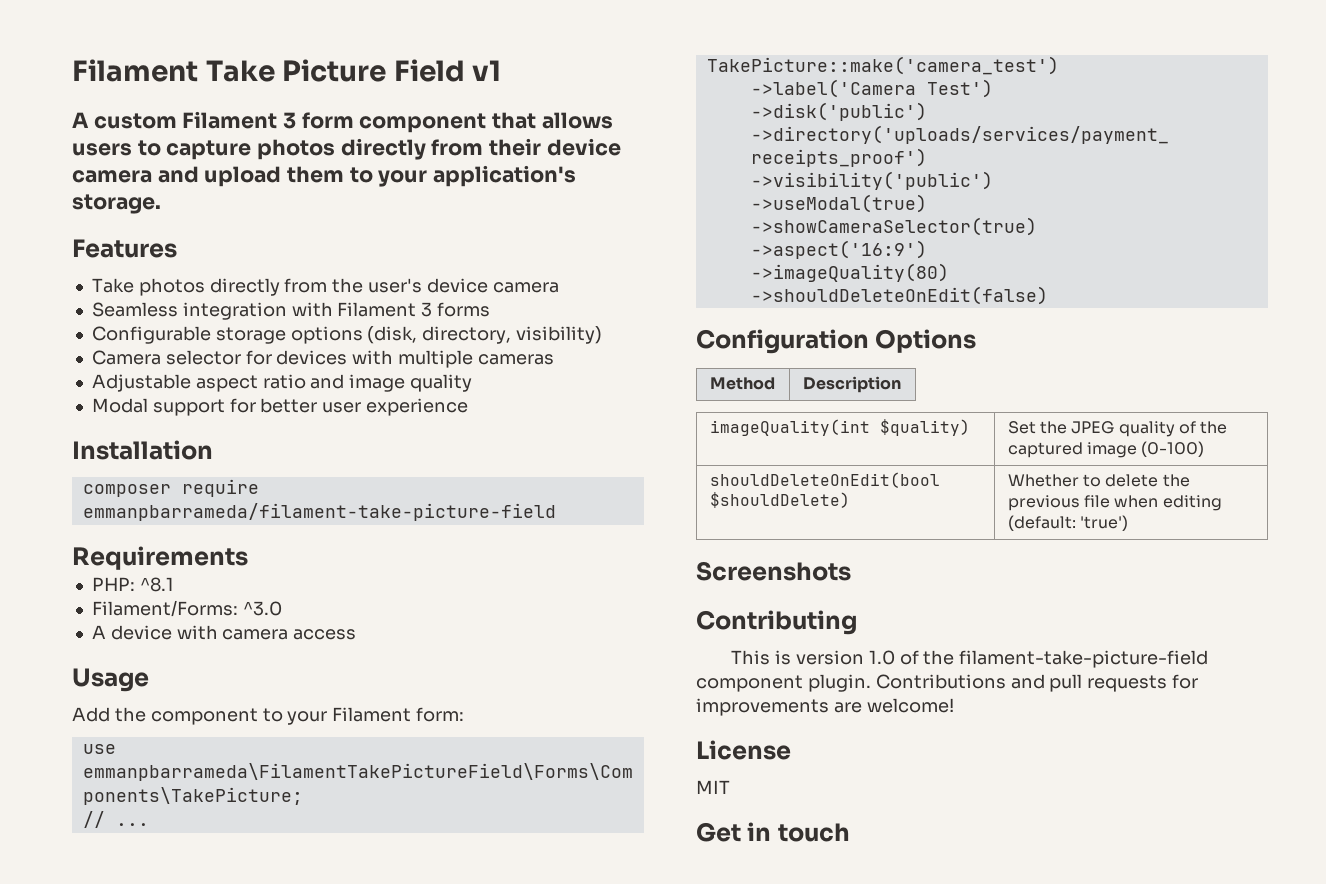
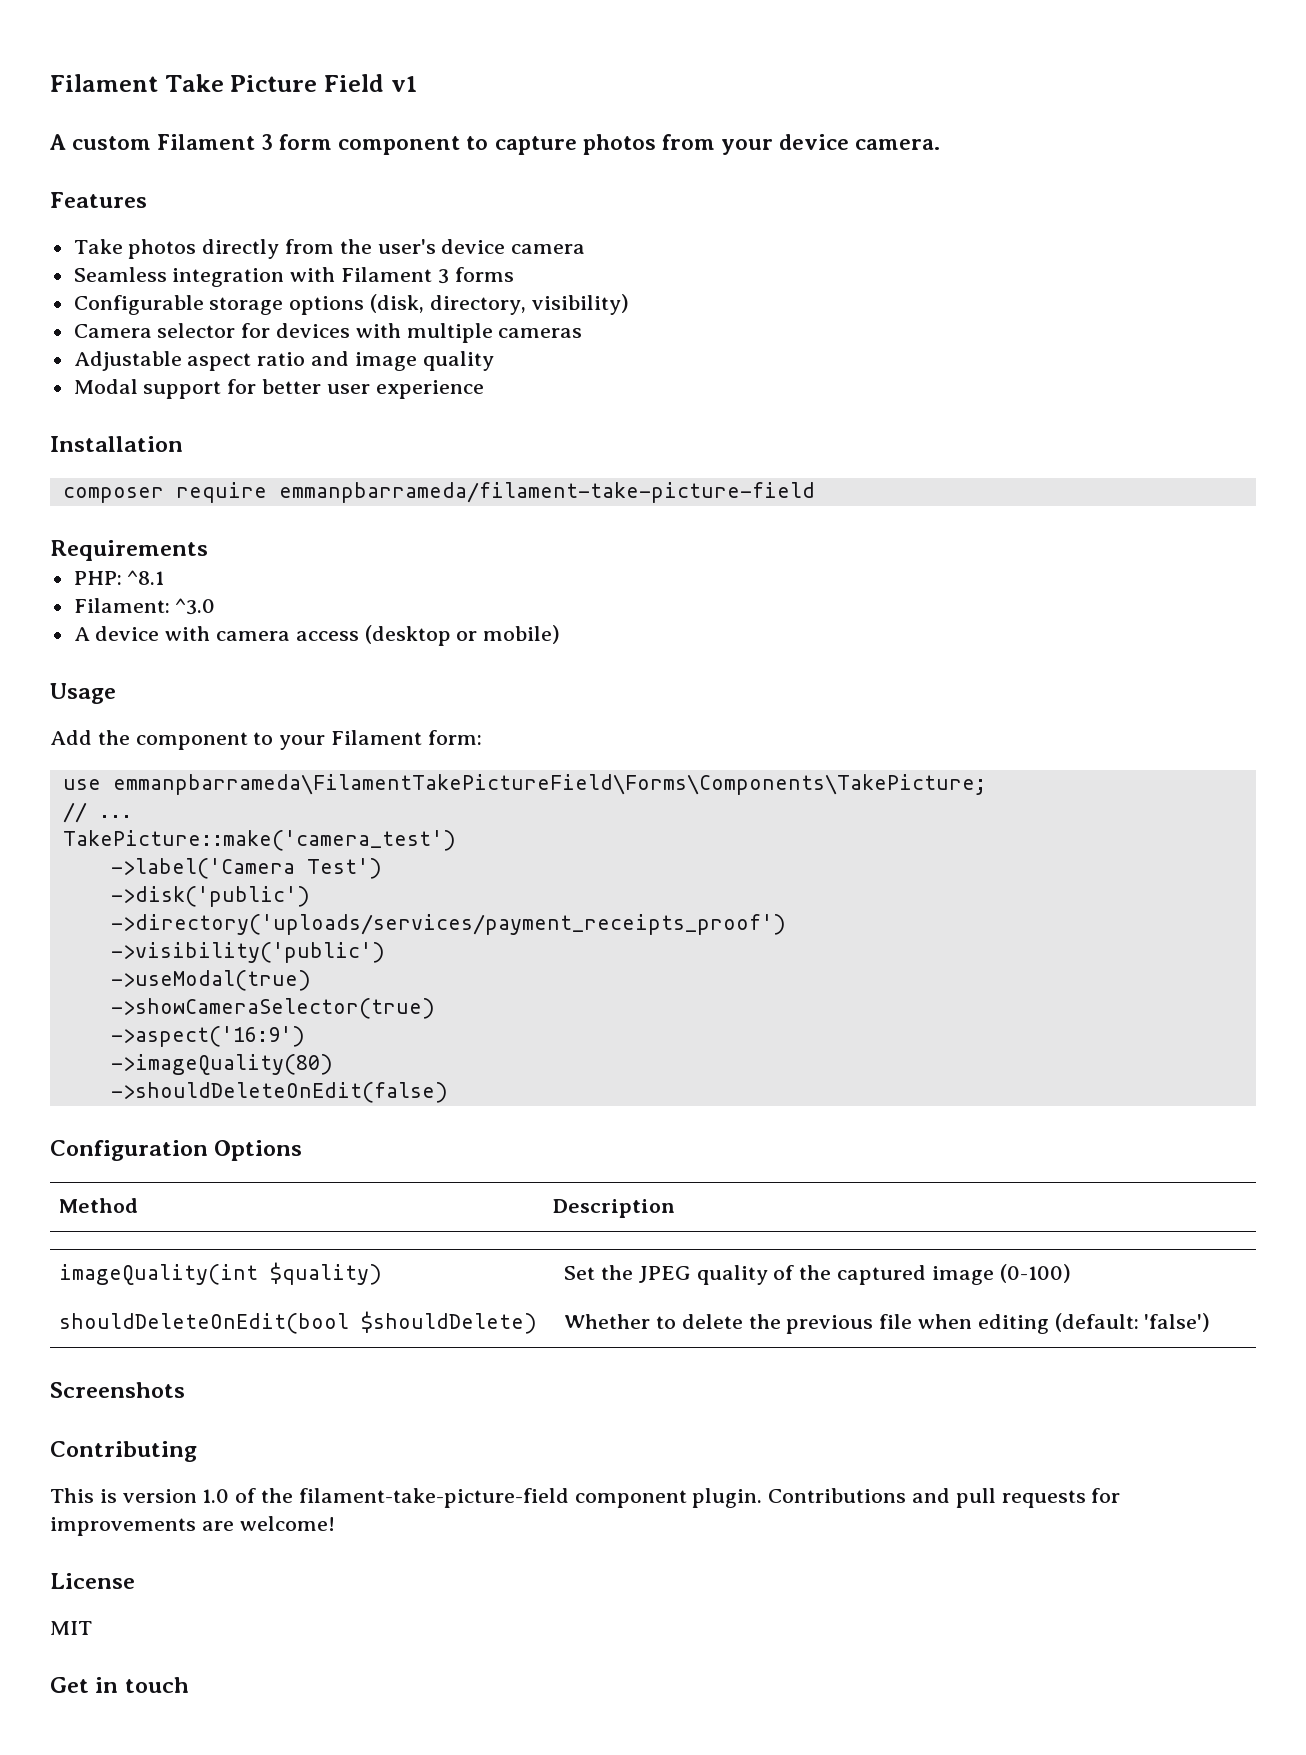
[492,112,613,129] [72,138,621,160] [72,165,577,187] [72,194,161,214] that allows users to capture photos directly from their device camera and upload them to your application's storage. -> [466,134,940,155] to capture photos from your device camera.
[91,600,238,617] Filament/Forms: -> [73,598,170,613] Filament:
(357, 634) none -> [364,625,561,646] (desktop or mobile)
[1079,515,1128,531] 'true') -> [1144,1313,1211,1332] 'false')

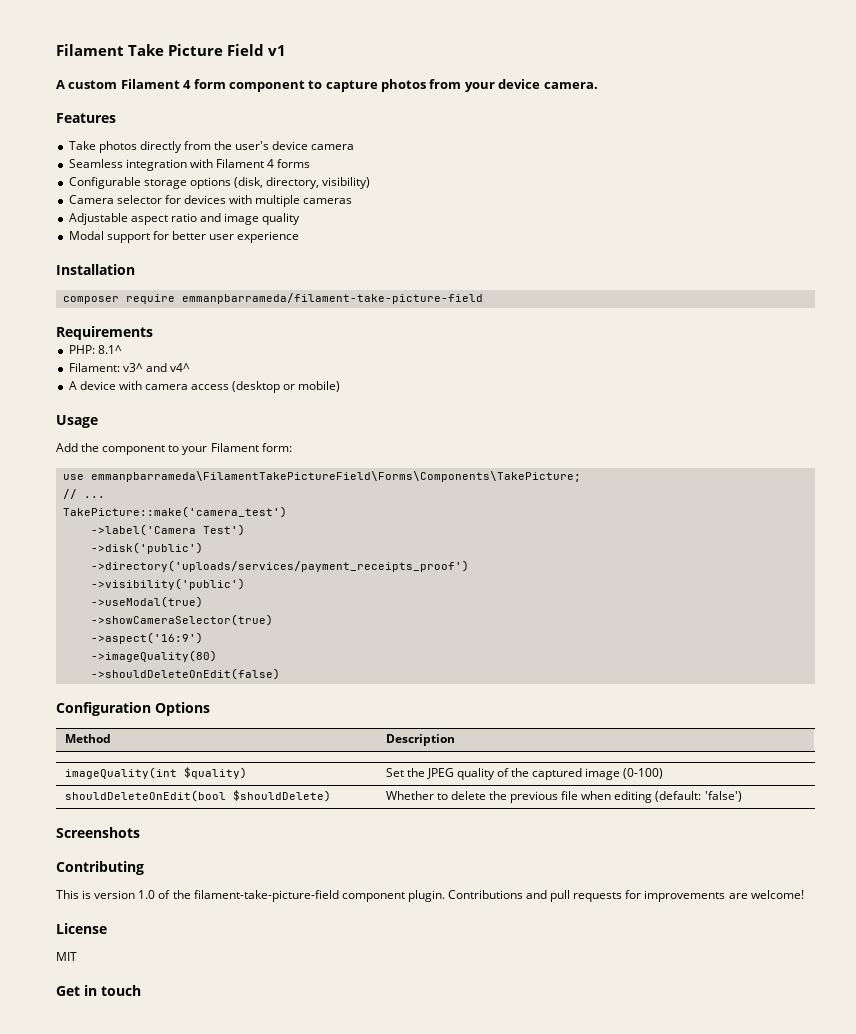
[261,134,274,150] 3 -> [183,80,192,89] 4
[437,269,449,284] 3 -> [267,159,275,168] 4
[127,570,165,585] ^8.1 -> [97,345,122,354] 8.1^
[175,598,216,615] ^3.0 -> [122,363,190,372] v3^ and v4^

